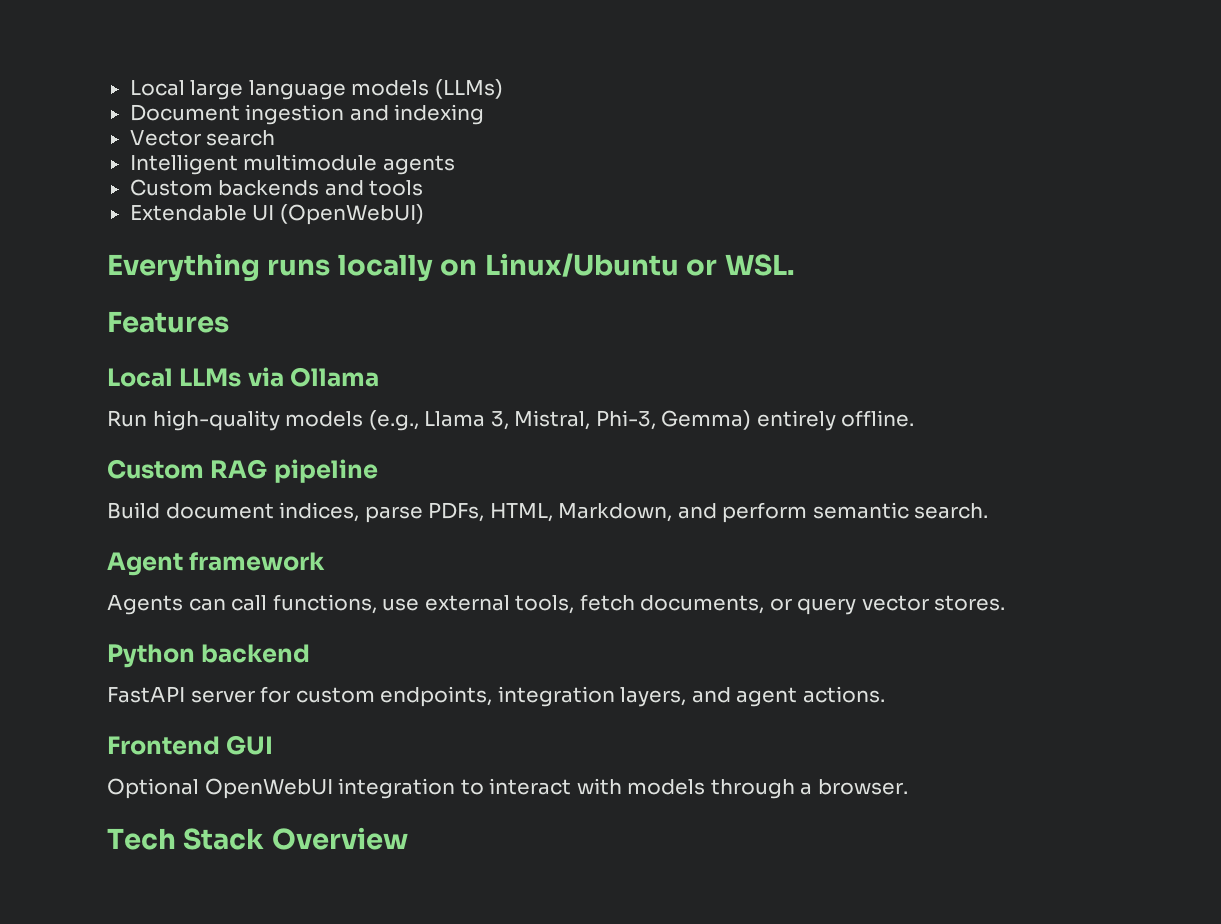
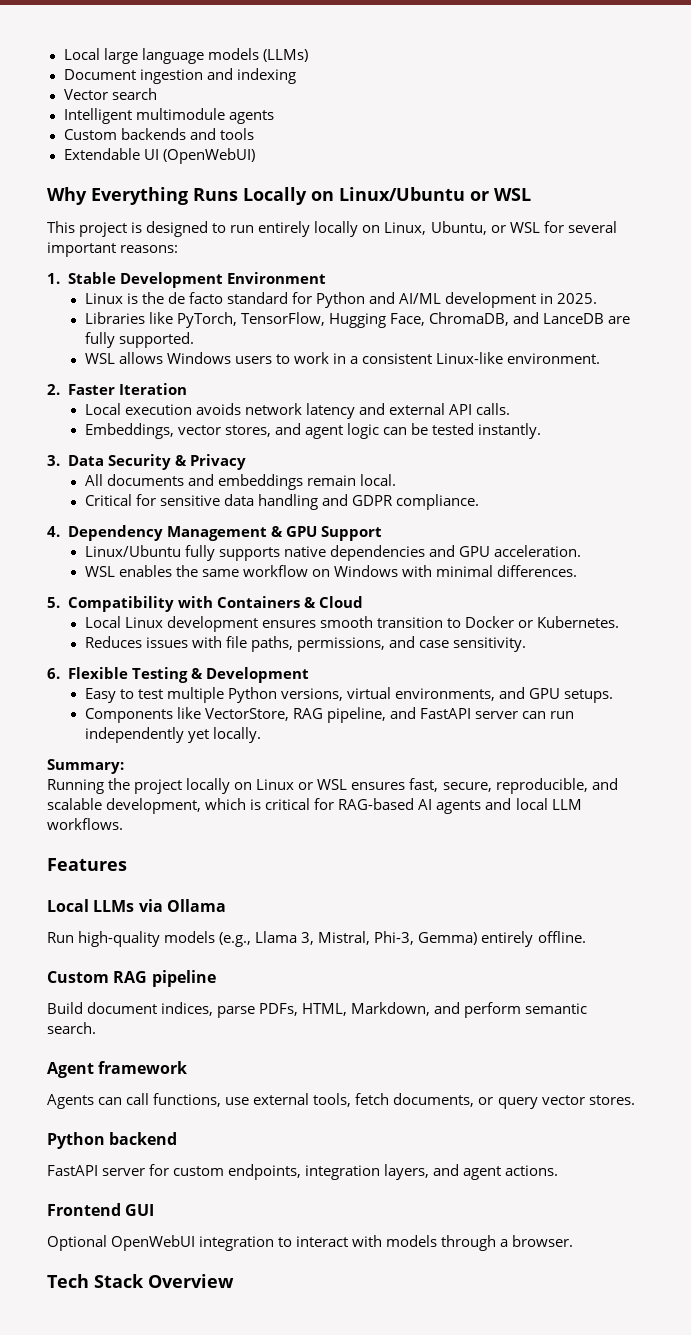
[107,253,795,281] Everything runs locally on Linux/Ubuntu or WSL. -> [47,187,531,205] [47,221,617,237] [47,242,179,257] [47,272,327,288] [84,292,598,308] [84,312,631,328] [84,332,194,348] [84,352,601,364] [47,383,188,395] [84,403,510,419] [84,423,542,439] [47,454,247,470] [84,474,396,490] [84,494,479,510] [47,525,383,541] [84,545,581,561] [84,565,578,577] [47,596,364,612] [84,616,620,632] [84,636,526,652] [47,667,310,683] [84,687,614,703] [84,707,575,723] [84,727,261,743] [47,759,124,774] [47,778,618,794] [47,798,582,814] [47,818,123,830] Why Everything Runs Locally on Linux/Ubuntu or WSL // This project is designed to run entirely locally on Linux, Ubuntu, or WSL for several important reasons: // 1. Stable Development Environment // Linux is the de facto standard for Python and AI/ML development in 2025. // Libraries like PyTorch, TensorFlow, Hugging Face, ChromaDB, and LanceDB are fully supported. // WSL allows Windows users to work in a consistent Linux-like environment. // 2. Faster Iteration // Local execution avoids network latency and external API calls. // Embeddings, vector stores, and agent logic can be tested instantly. // 3. Data Security & Privacy // All documents and embeddings remain local. // Critical for sensitive data handling and GDPR compliance. // 4. Dependency Management & GPU Support // Linux/Ubuntu fully supports native dependencies and GPU acceleration. // WSL enables the same workflow on Windows with minimal differences. // 5. Compatibility with Containers & Cloud // Local Linux development ensures smooth transition to Docker or Kubernetes. // Reduces issues with file paths, permissions, and case sensitivity. // 6. Flexible Testing & Development // Easy to test multiple Python versions, virtual environments, and GPU setups. // Components like VectorStore, RAG pipeline, and FastAPI server can run independently yet locally. // Summary: // Running the project locally on Linux or WSL ensures fast, secure, reproducible, and scalable development, which is critical for RAG-based AI agents and local LLM workflows.

